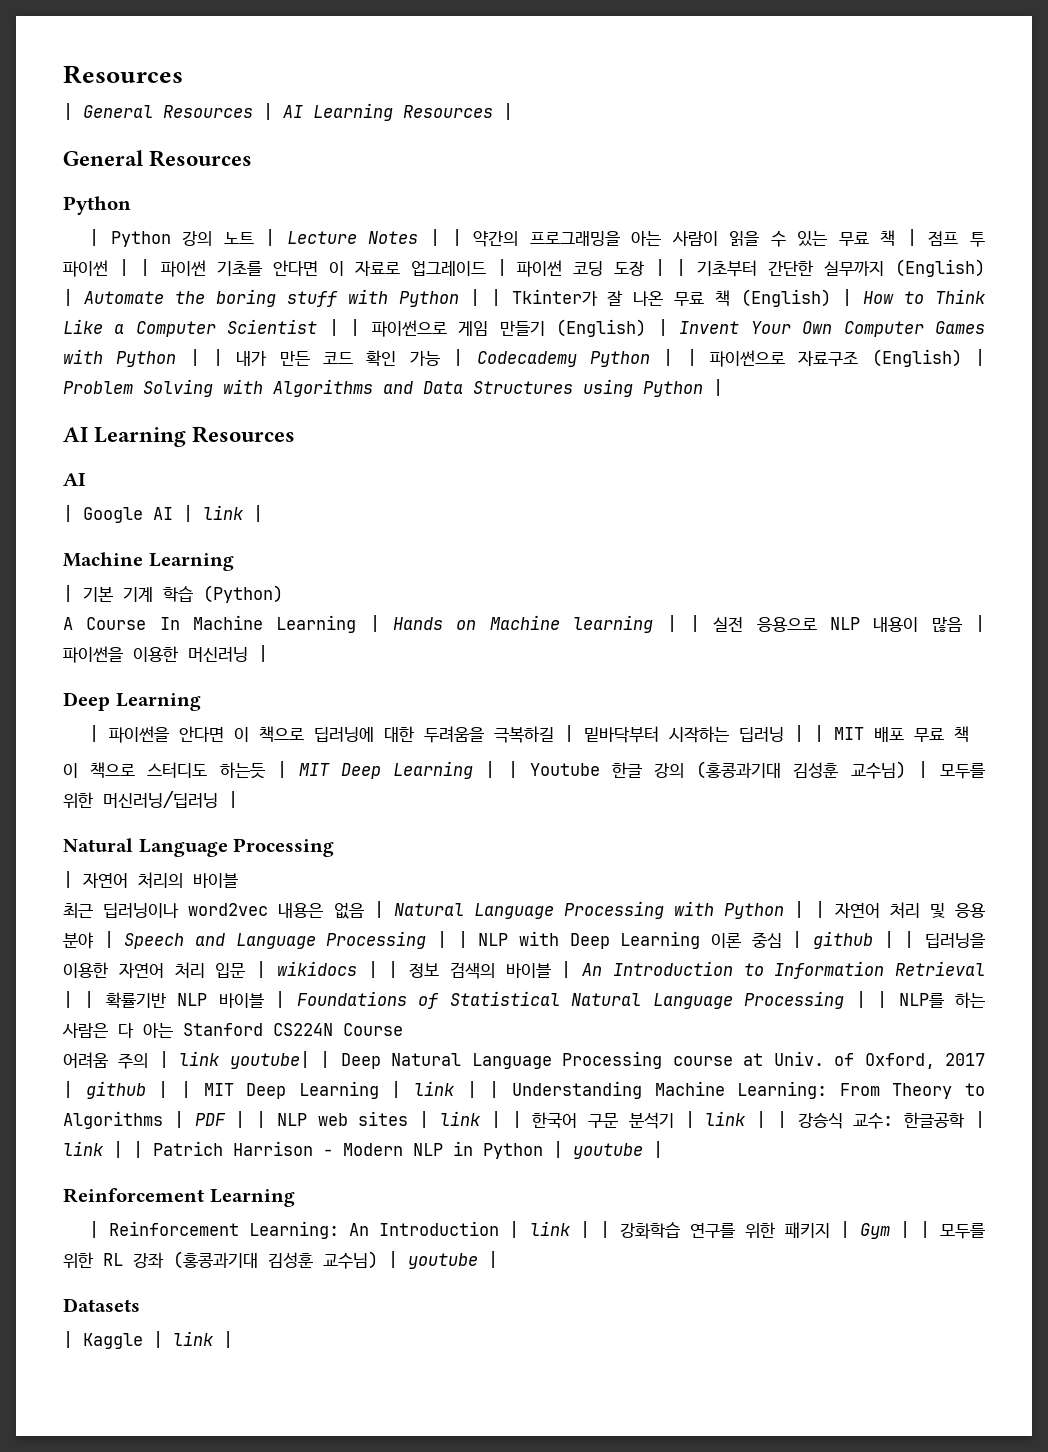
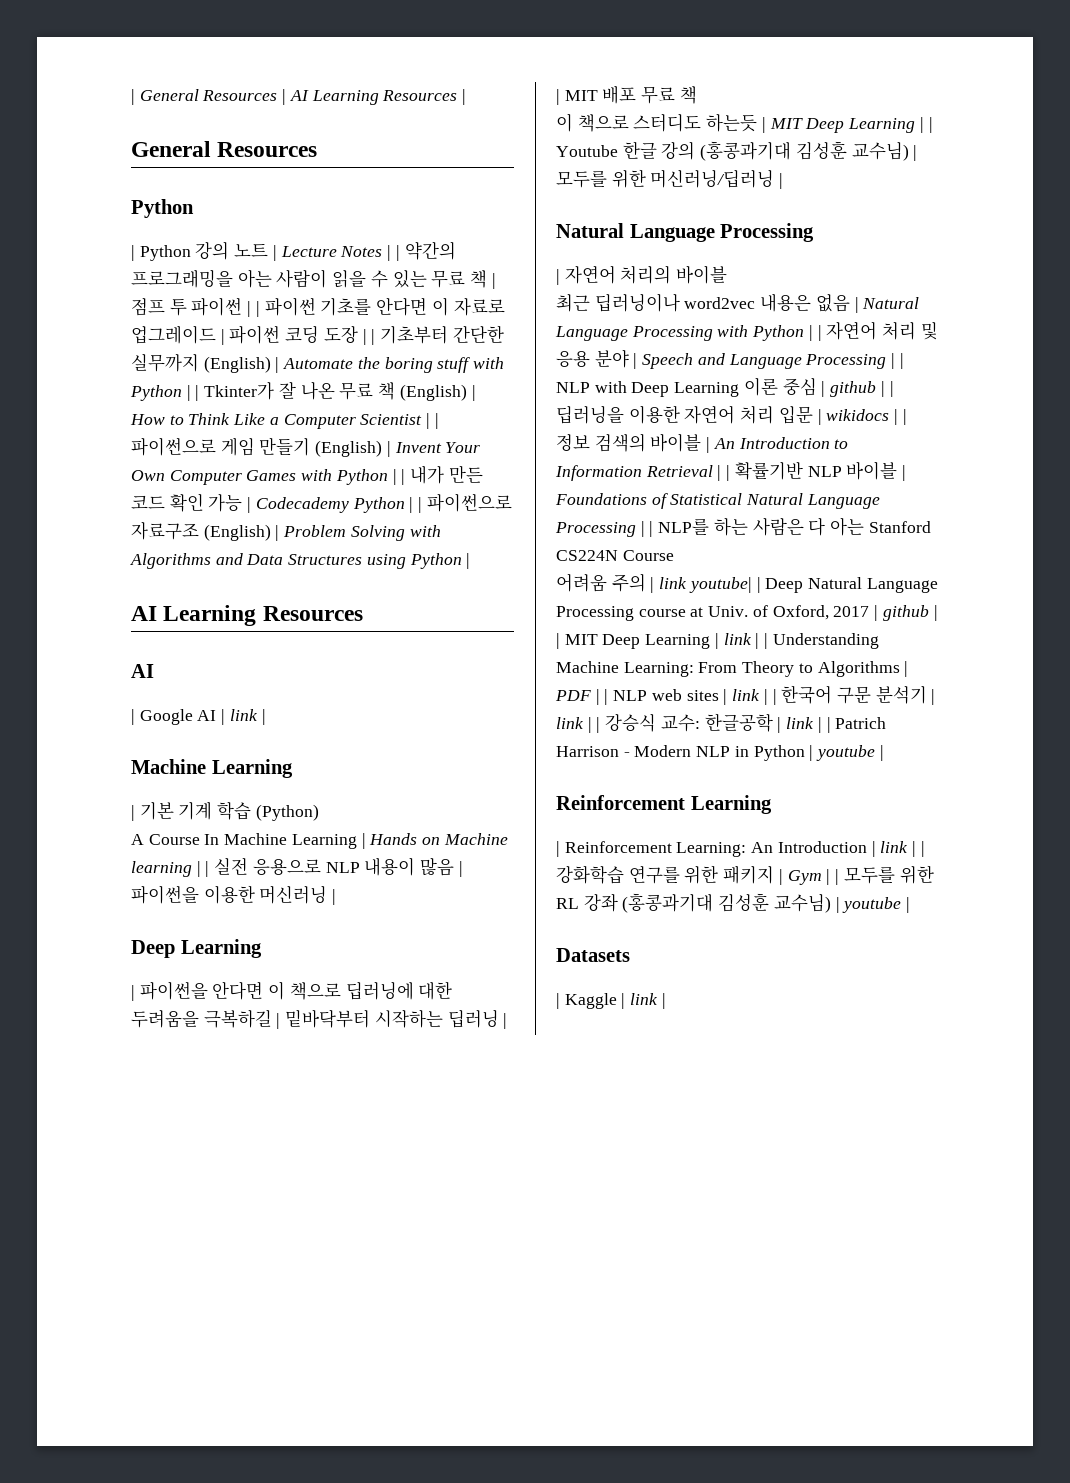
[63,65,183,84] Resources // -> (131, 97) none

